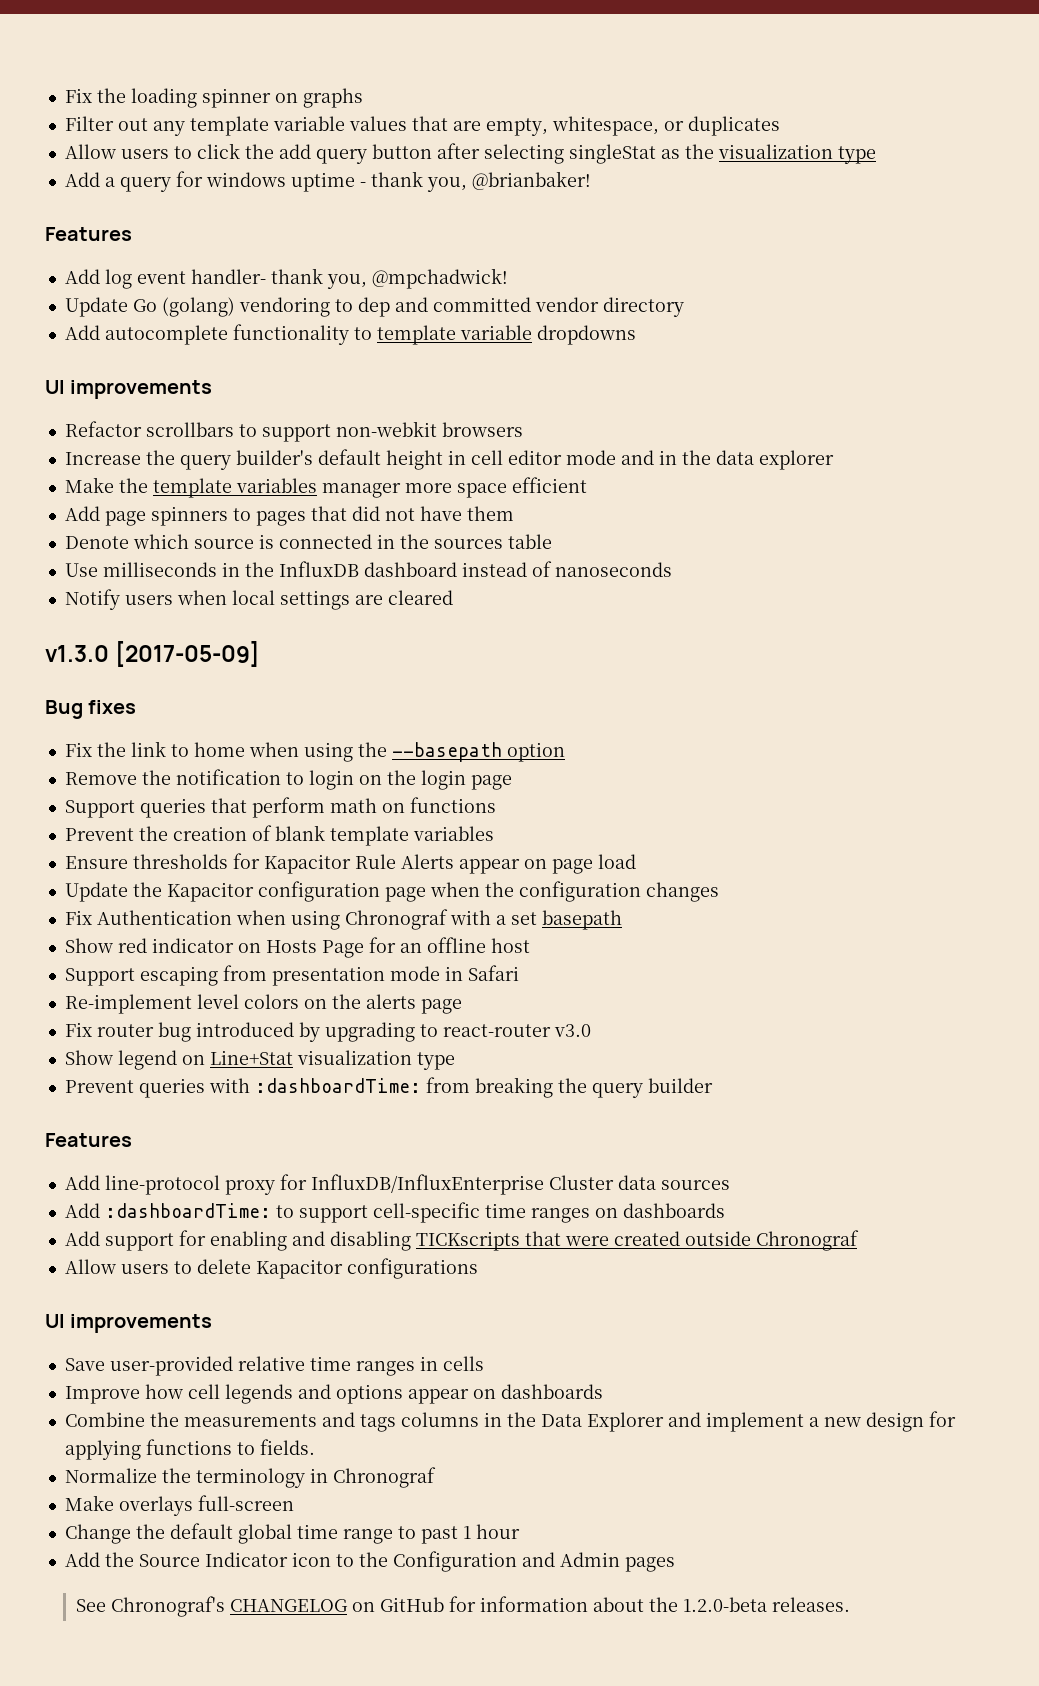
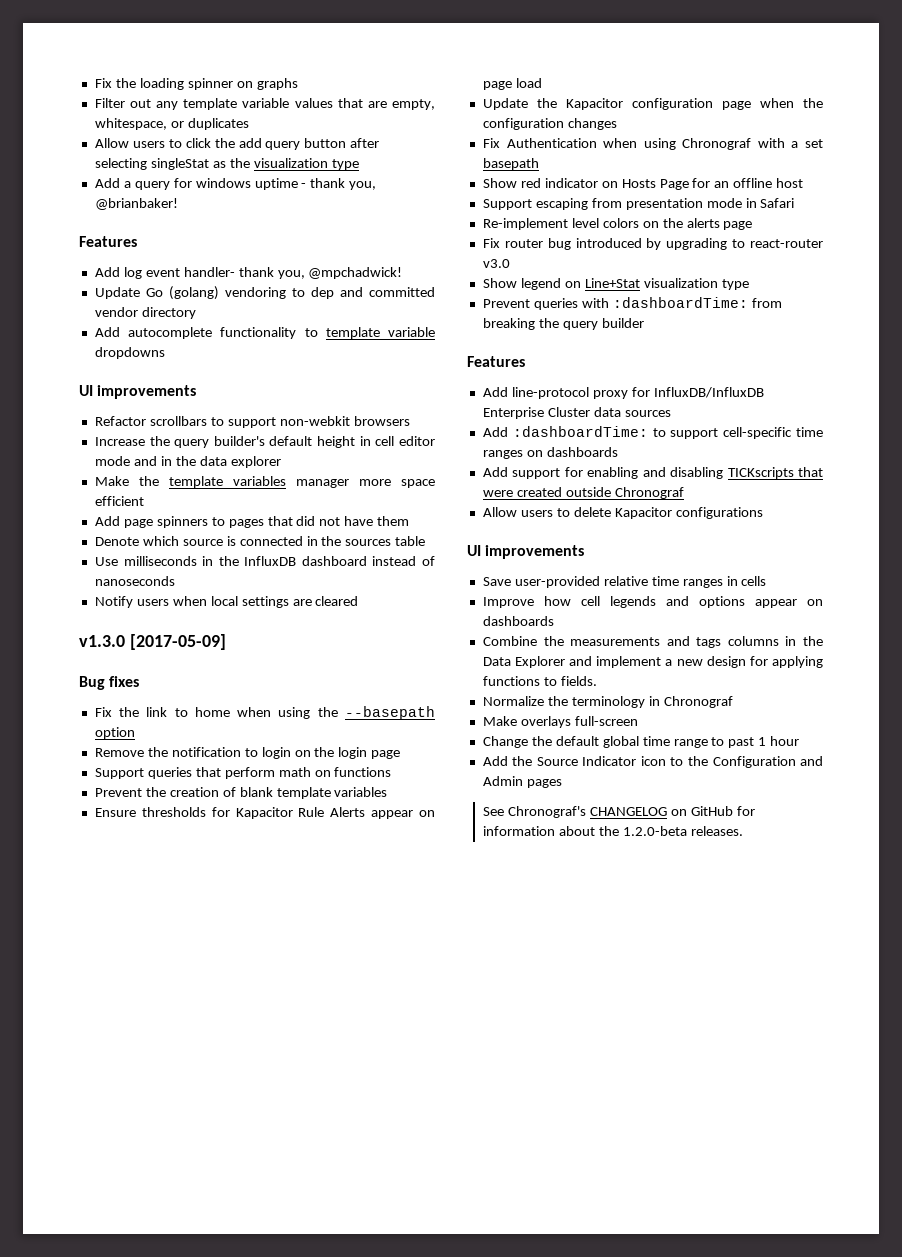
[310,1174,544,1195] InfluxDB/InfluxEnterprise -> [653,387,764,398] [482,407,544,419] InfluxDB/InfluxDB Enterprise

